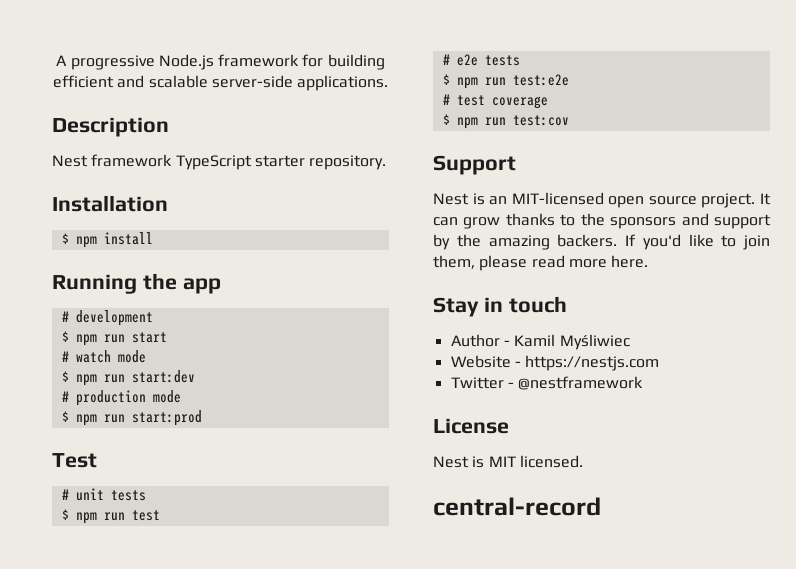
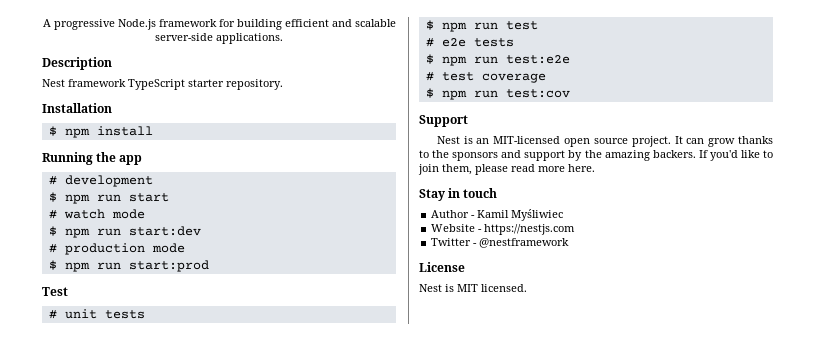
[433,497,601,516] // central-record -> (527, 288) none

